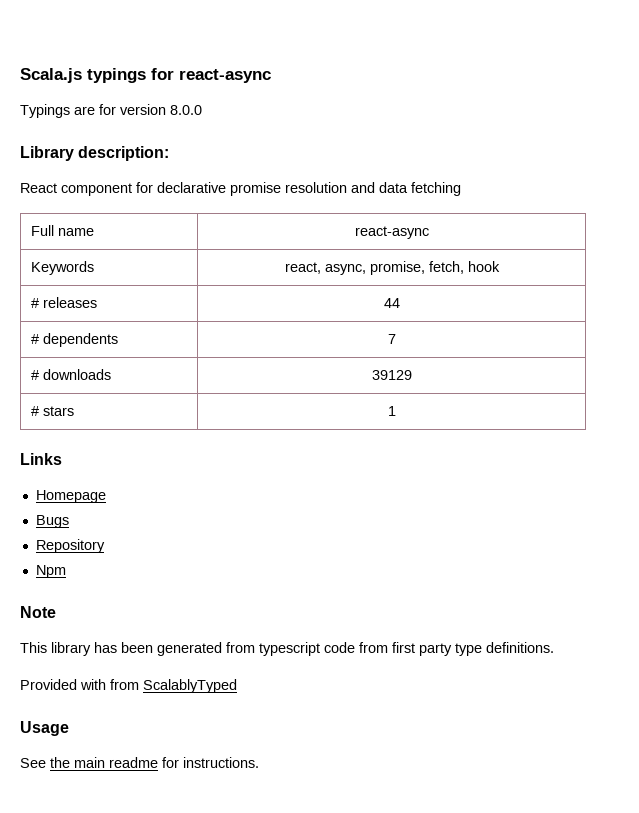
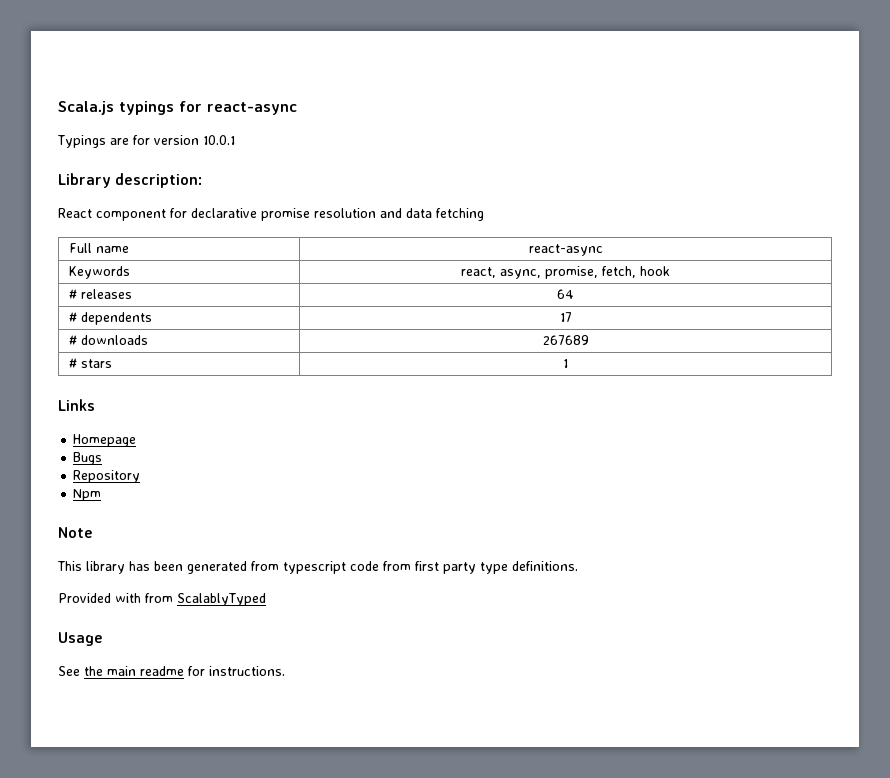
[170,105,202,115] 8.0.0 -> [203,135,235,145] 10.0.1
[383,298,400,308] 44 -> [557,289,574,299] 64
[387,334,396,344] 7 -> [559,312,572,322] 17
[371,370,412,380] 39129 -> [542,335,589,345] 267689

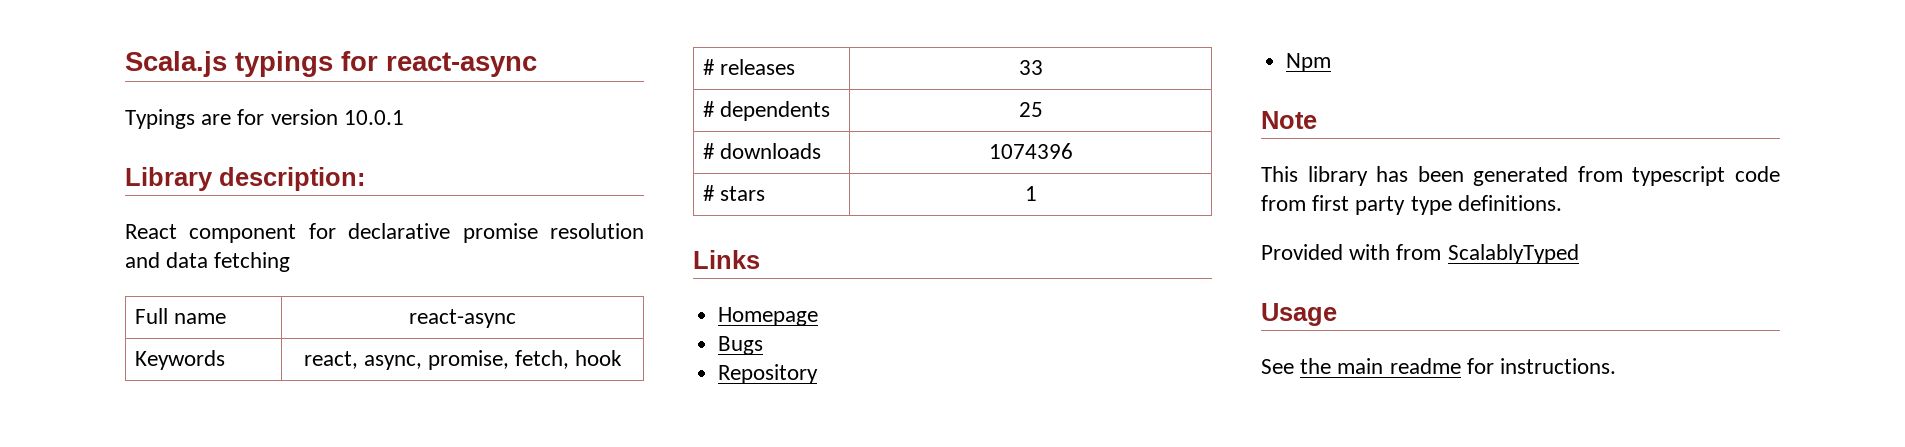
[557,289,574,299] 64 -> [1018,60,1043,75] 33
[559,312,572,322] 17 -> [1018,102,1043,117] 25
[542,335,589,345] 267689 -> [988,143,1073,159] 1074396

